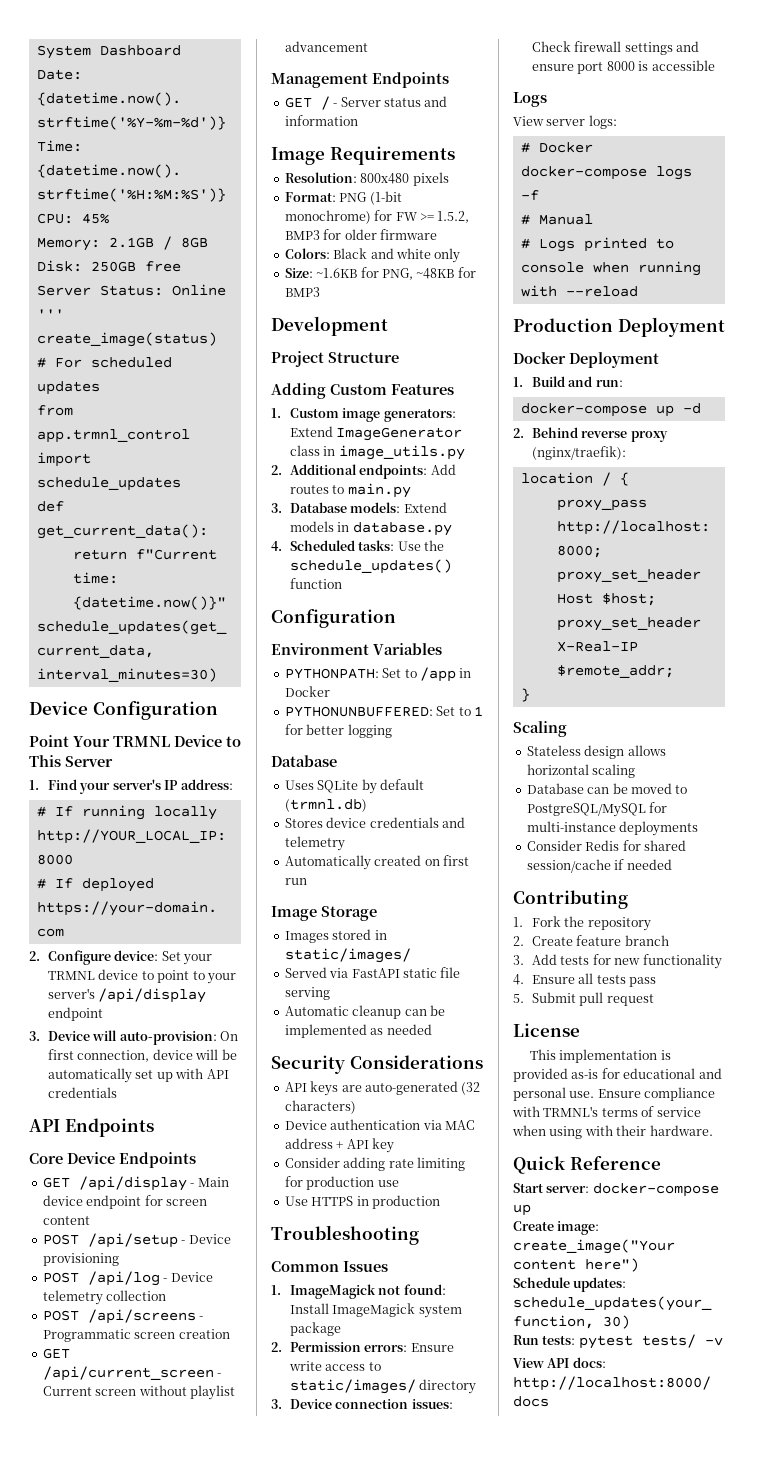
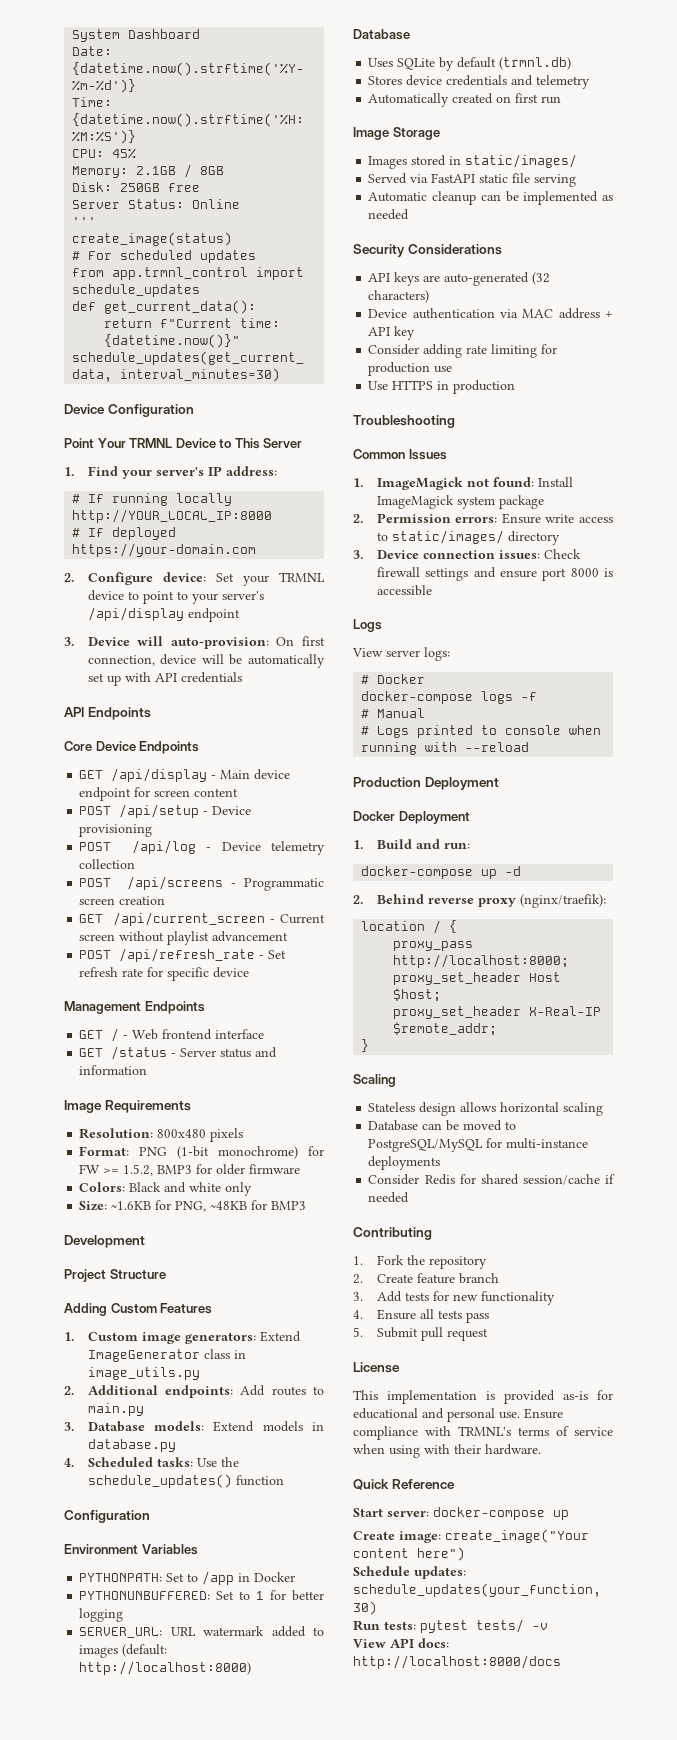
(368, 46) none -> [79,948,287,962] [79,967,250,981] // POST /api/refresh_rate - Set refresh rate for specific device
(338, 105) none -> [132,1029,265,1040] [79,1046,177,1060] Web frontend interface // GET /status -
(392, 731) none -> [79,1626,324,1638] [79,1644,168,1658] [79,1661,252,1675] // SERVER_URL: URL watermark added to images (default: http://localhost:8000)

